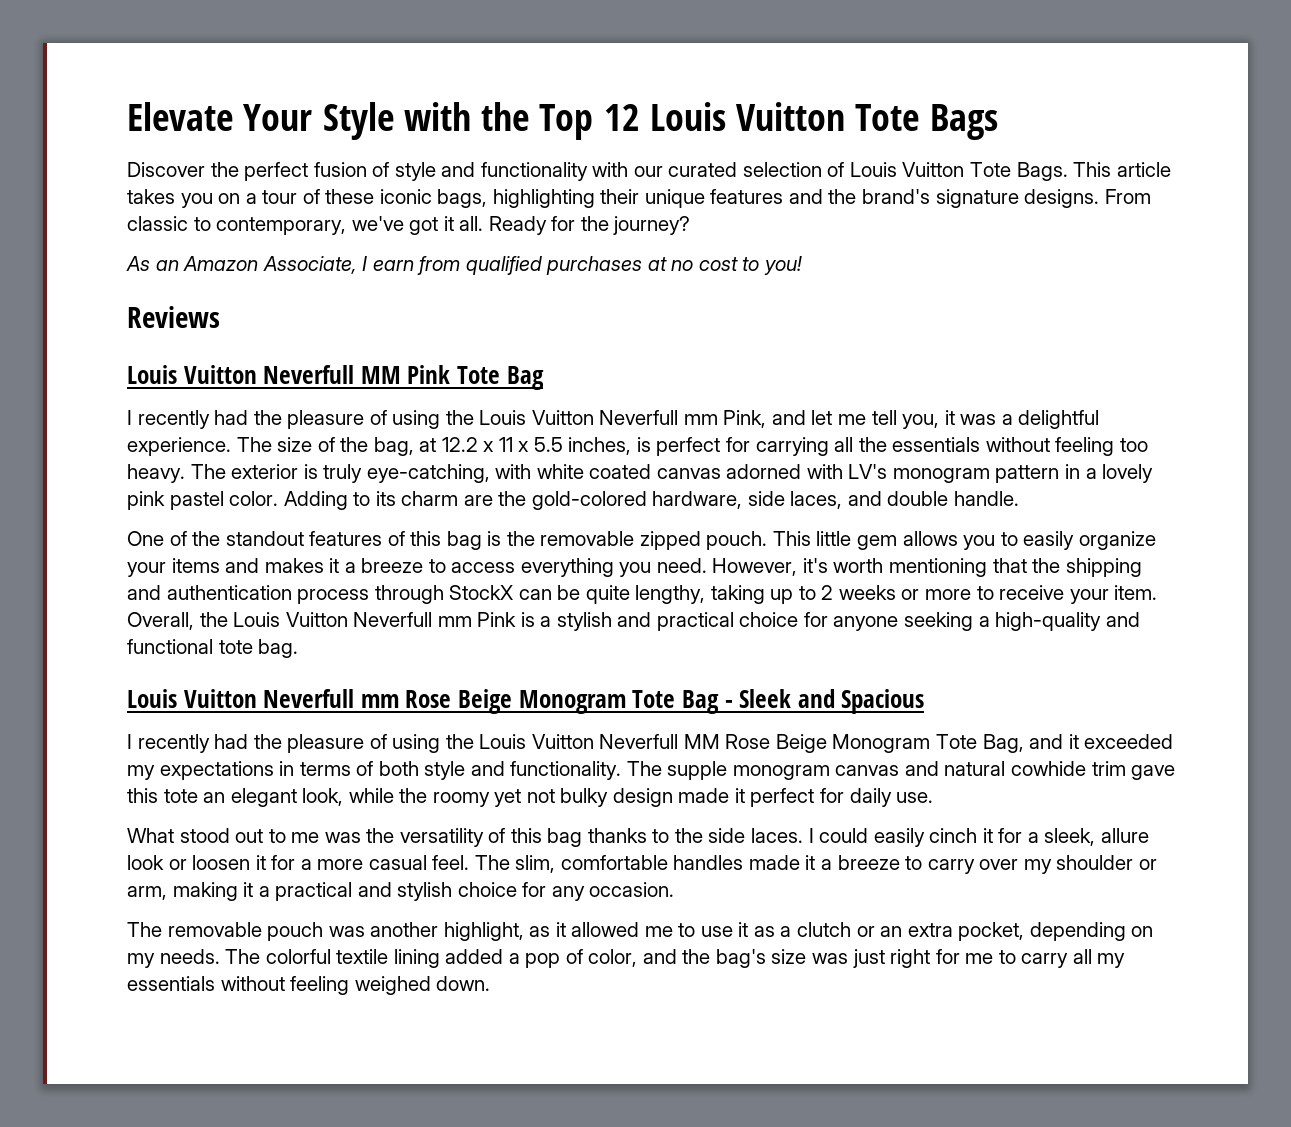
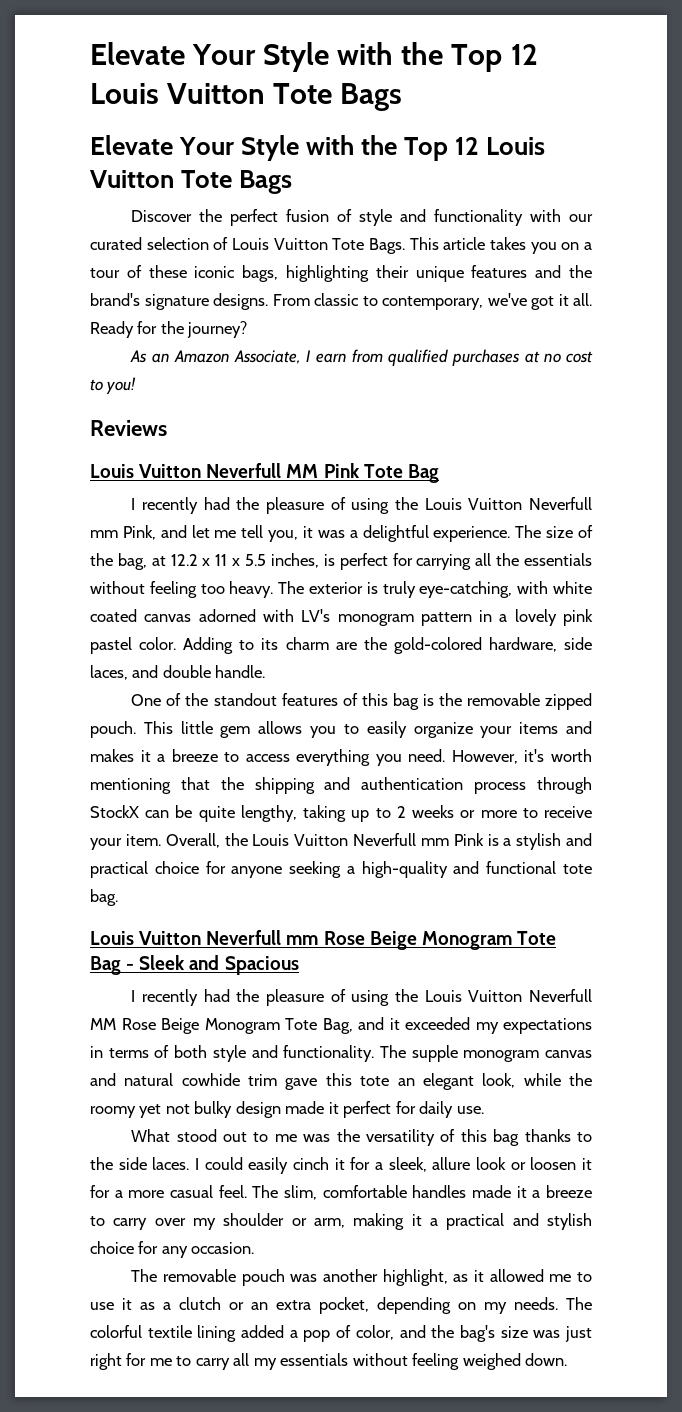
(998, 122) none -> [90,135,546,161] [90,170,292,194] // Elevate Your Style with the Top 12 Louis Vuitton Tote Bags

